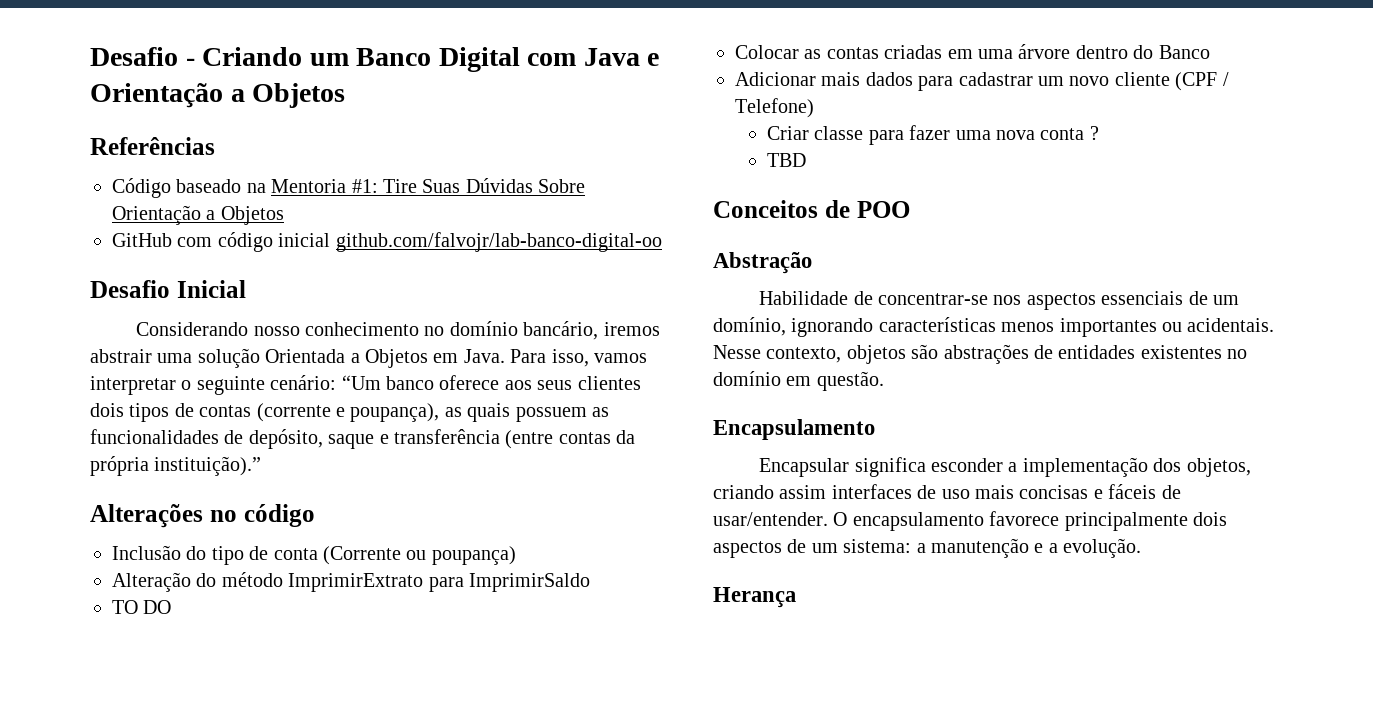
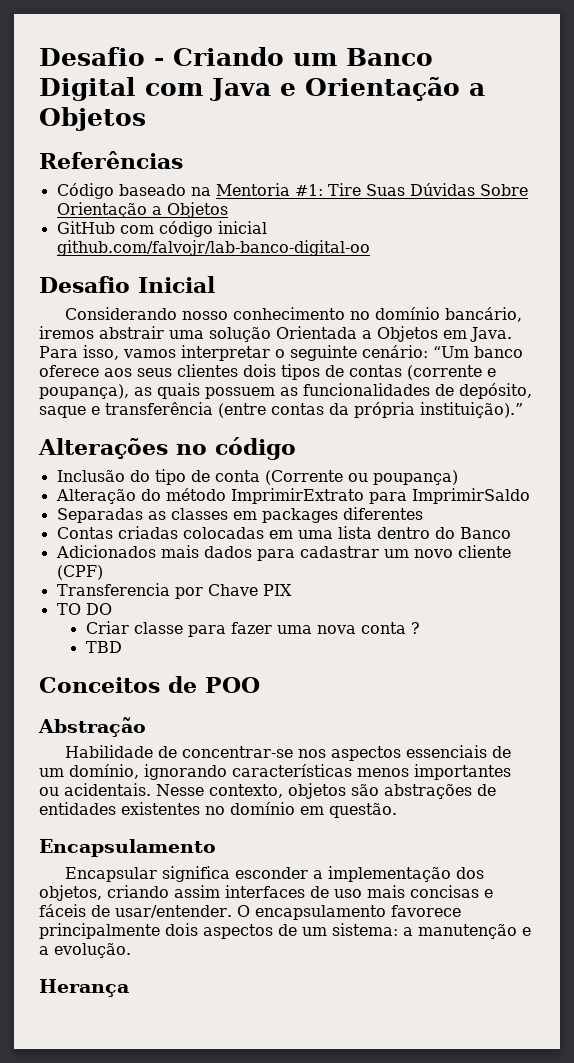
[112,600,172,614] [735,45,943,59] TO DO // Colocar as contas criadas -> [56,507,423,523] [56,526,264,539] Separadas as classes em packages diferentes // Contas criadas colocadas
[1018,44,1071,59] árvore -> [337,526,372,539] lista
[735,72,816,86] Adicionar -> [55,545,156,558] Adicionados
[1175,72,1229,91] [735,98,814,118] (CPF / Telefone) -> [56,565,103,580] [56,583,292,599] [56,603,112,615] (CPF) // Transferencia por Chave PIX // TO DO

